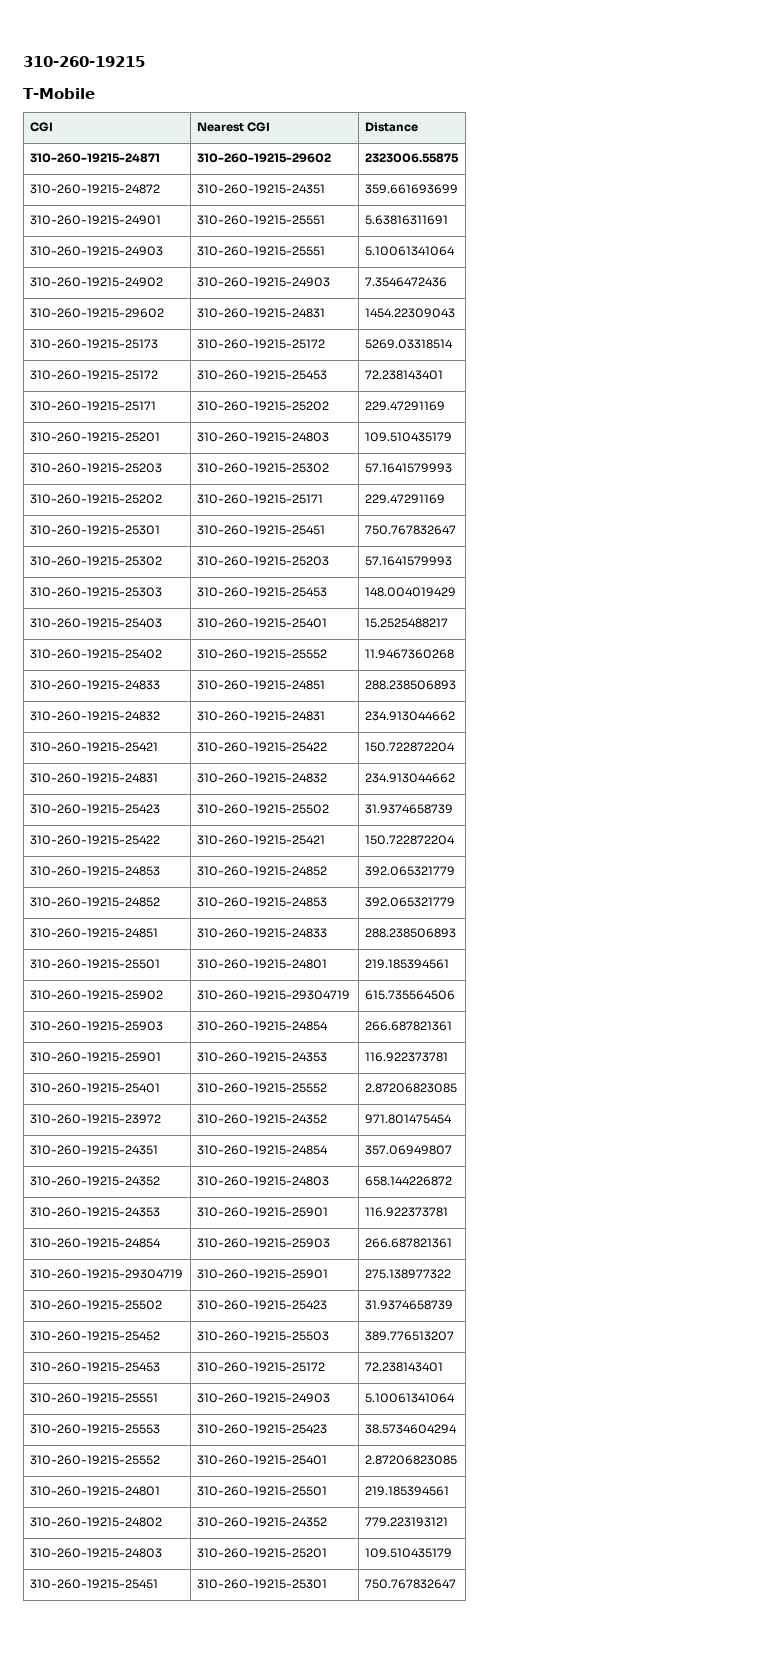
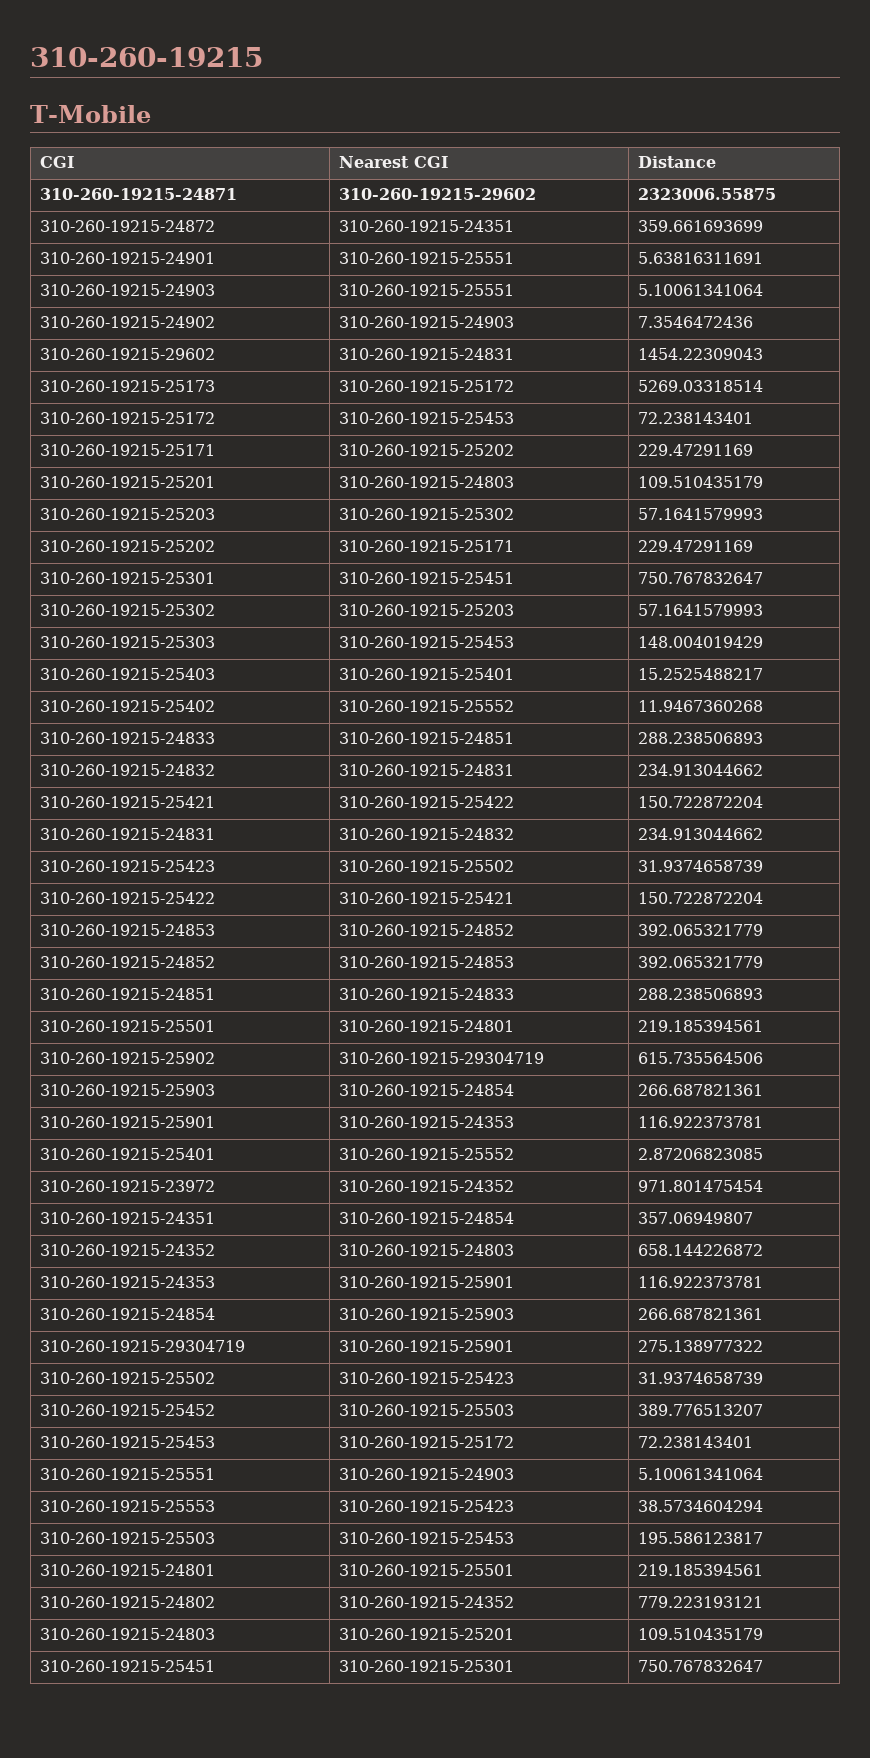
[29,1455,160,1465] [196,1455,327,1465] [364,1455,457,1465] 310-260-19215-25552 | 310-260-19215-25401 | 2.87206823085 -> [39,1532,215,1544] [338,1532,514,1544] [637,1532,763,1544] 310-260-19215-25503 | 310-260-19215-25453 | 195.586123817

